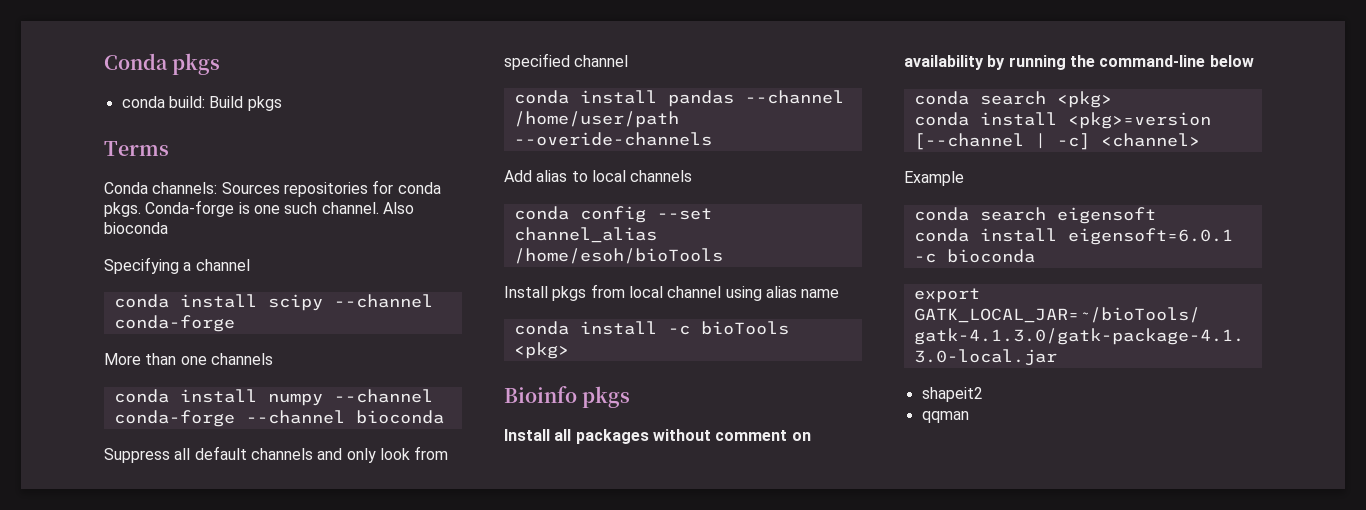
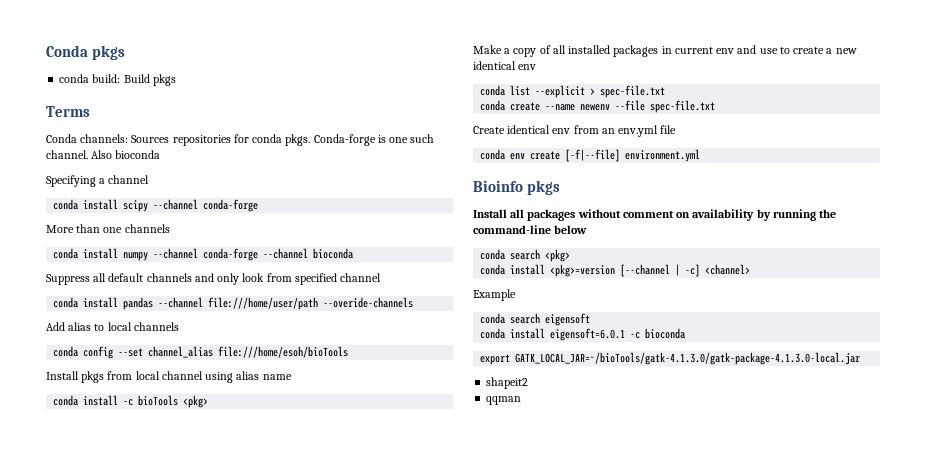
[513,111,679,128] /home/user/path -> [208,297,319,310] file:///home/user/path
[513,248,723,264] /home/esoh/bioTools -> [218,346,349,358] file:///home/esoh/bioTools
(569, 350) none -> [473,45,857,57] [473,61,537,70] [480,85,666,98] [480,100,716,113] [473,125,677,137] [480,149,701,162] // Make a copy of all installed packages in current env and use to create a new identical env // conda list --explicit > spec-file.txt // conda create --name newenv --file spec-file.txt // Create identical env from an env.yml file // conda env create [-f|--file] environment.yml

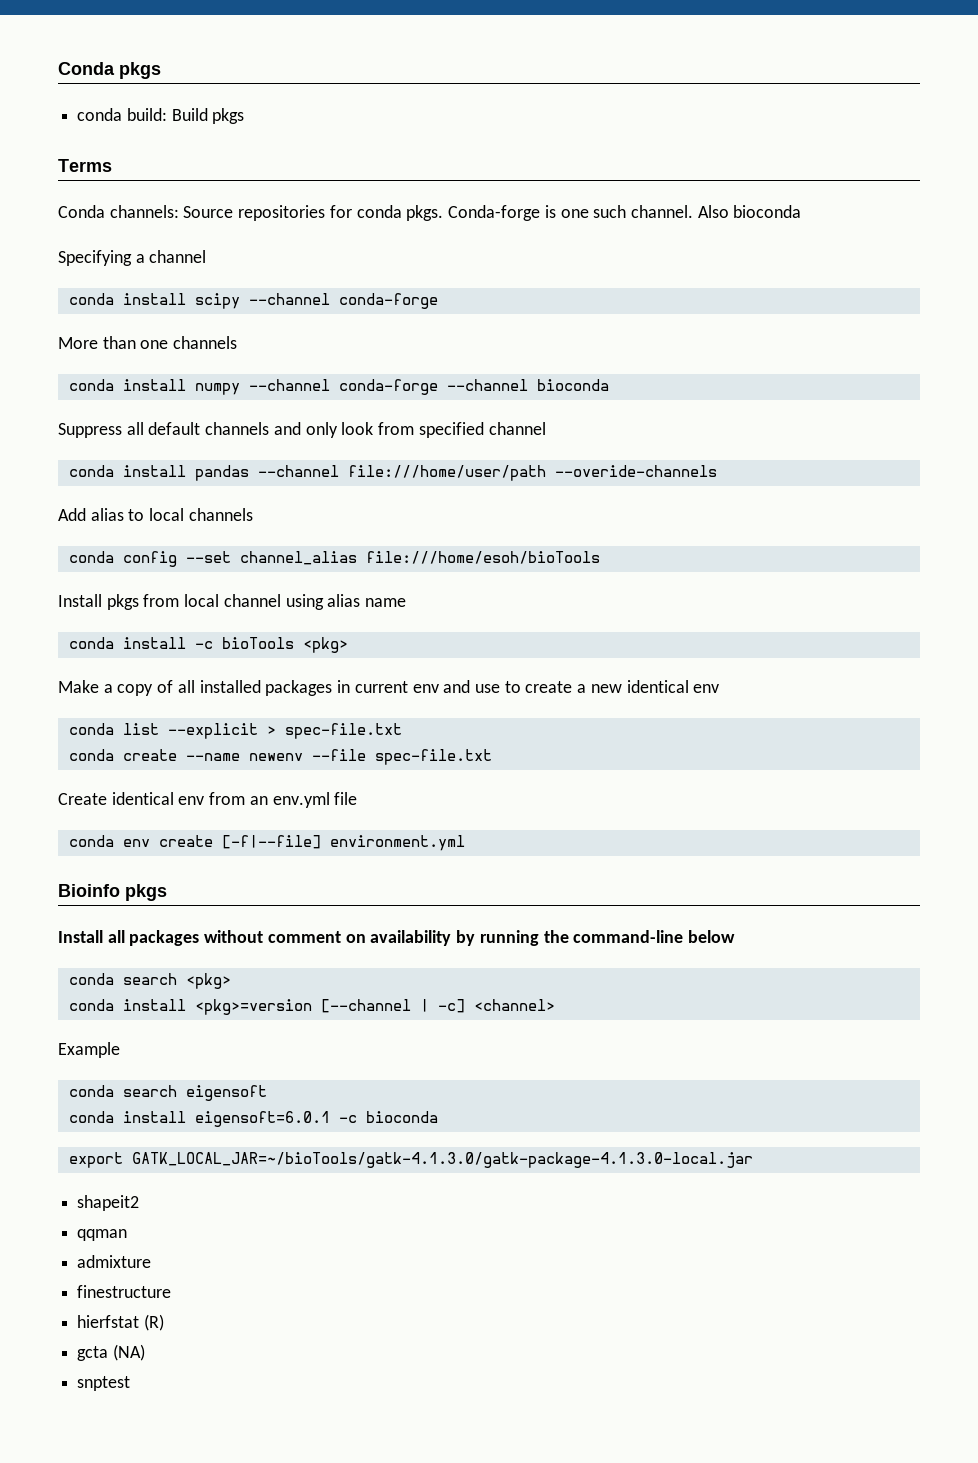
[131,135,170,143] Sources -> [183,206,234,218] Source
(522, 400) none -> [77,1255,152,1268] [77,1285,172,1298] [77,1314,164,1331] [77,1344,145,1361] [77,1376,131,1391] // admixture // finestructure // hierfstat (R) // gcta (NA) // snptest

